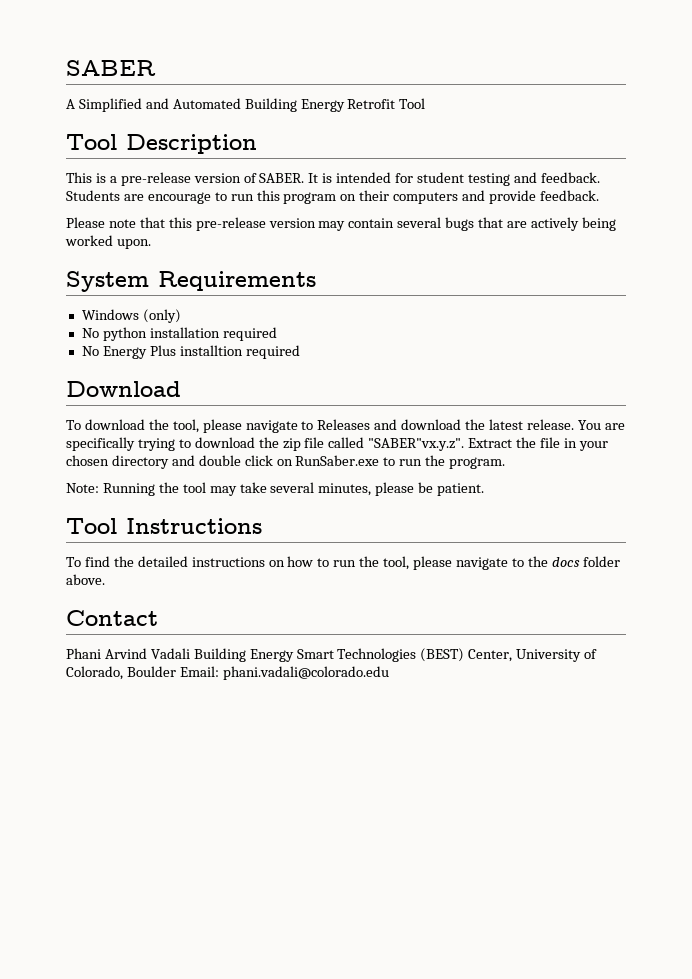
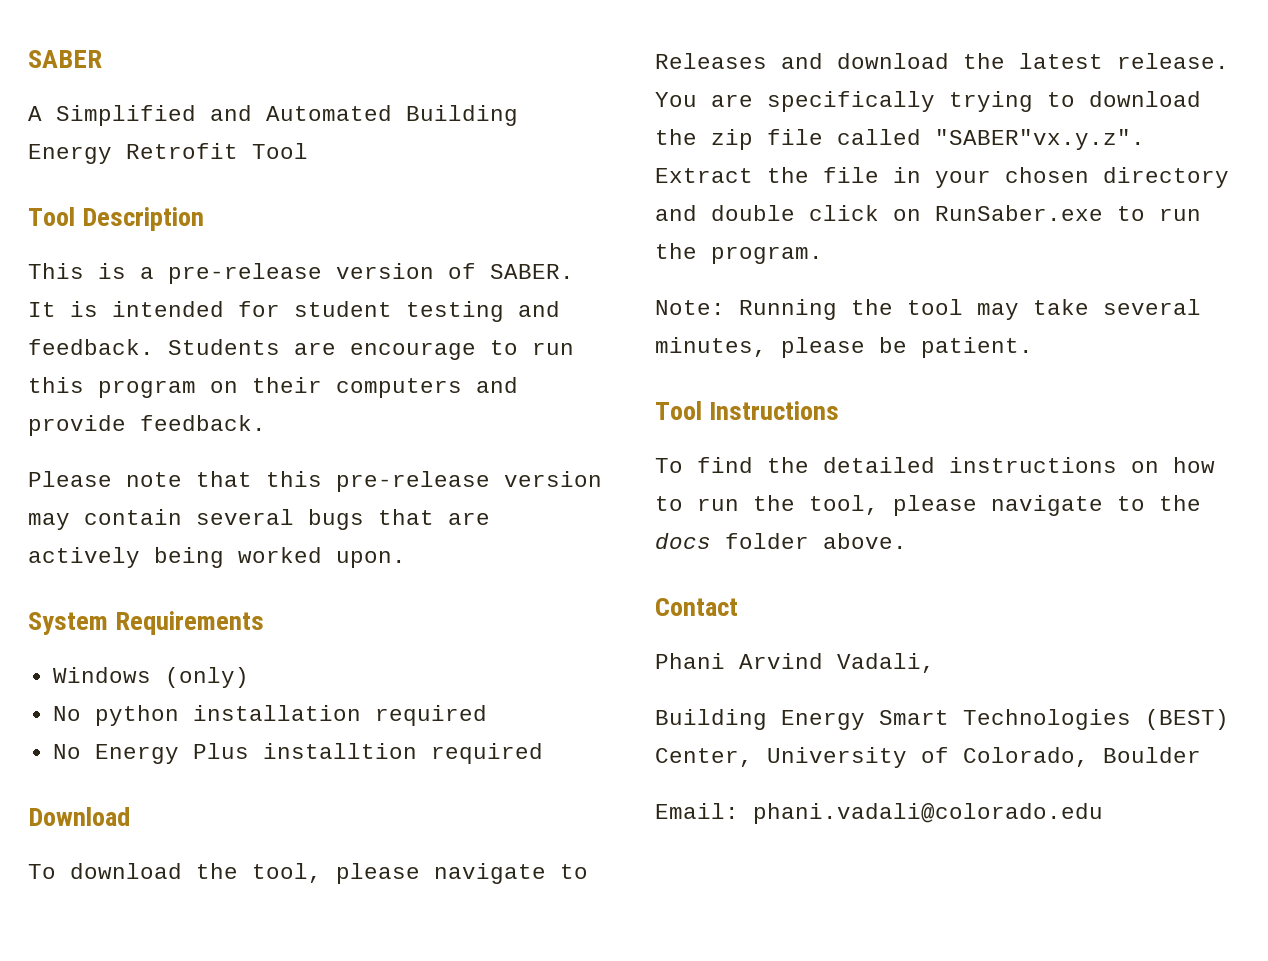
[150,648,190,659] Vadali -> [837,653,935,673] Vadali, //
(176, 671) none -> (1201, 755) //

